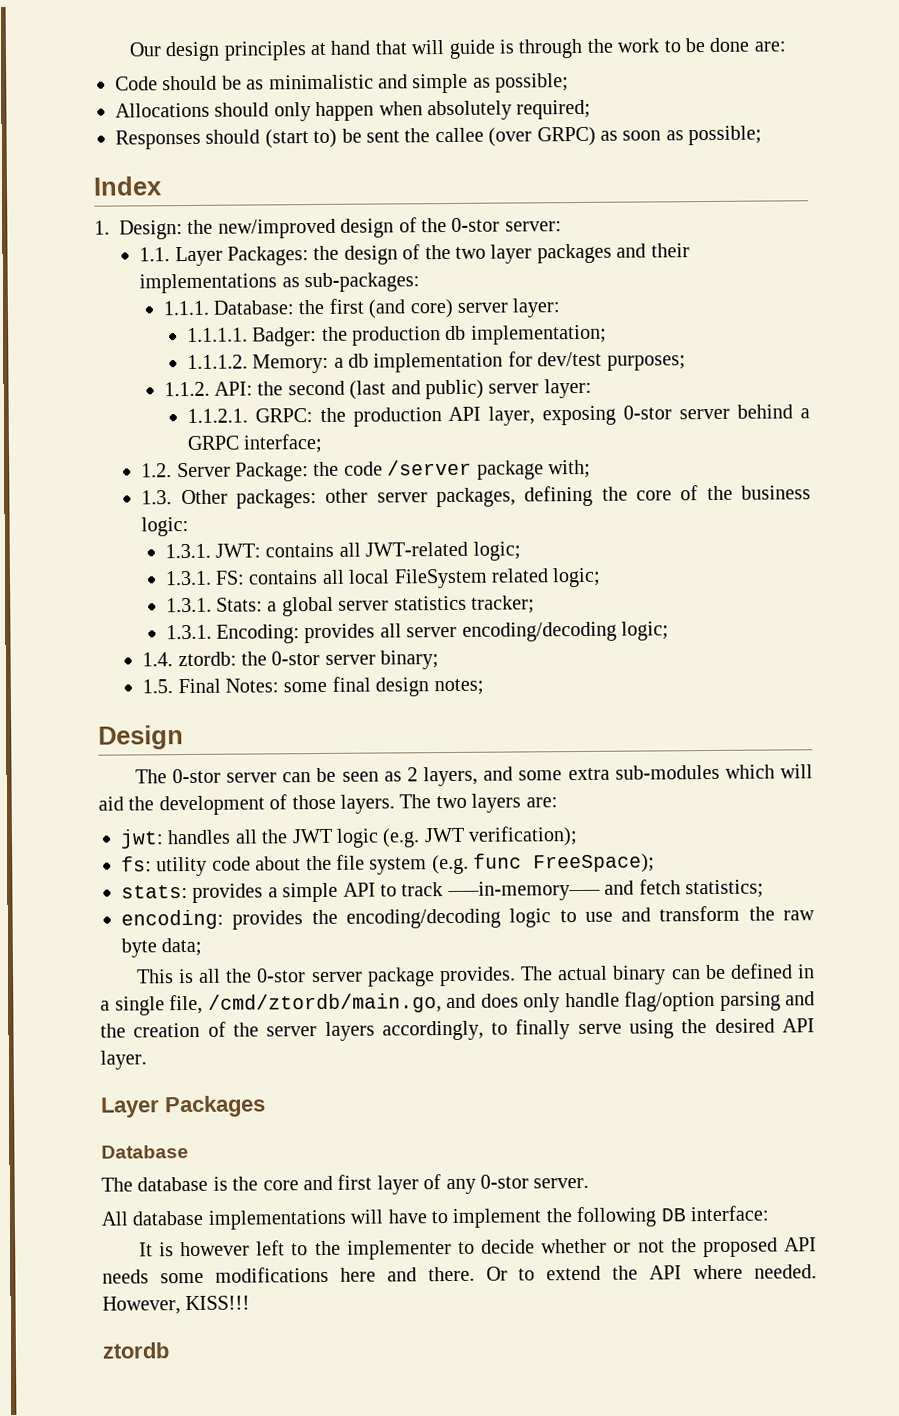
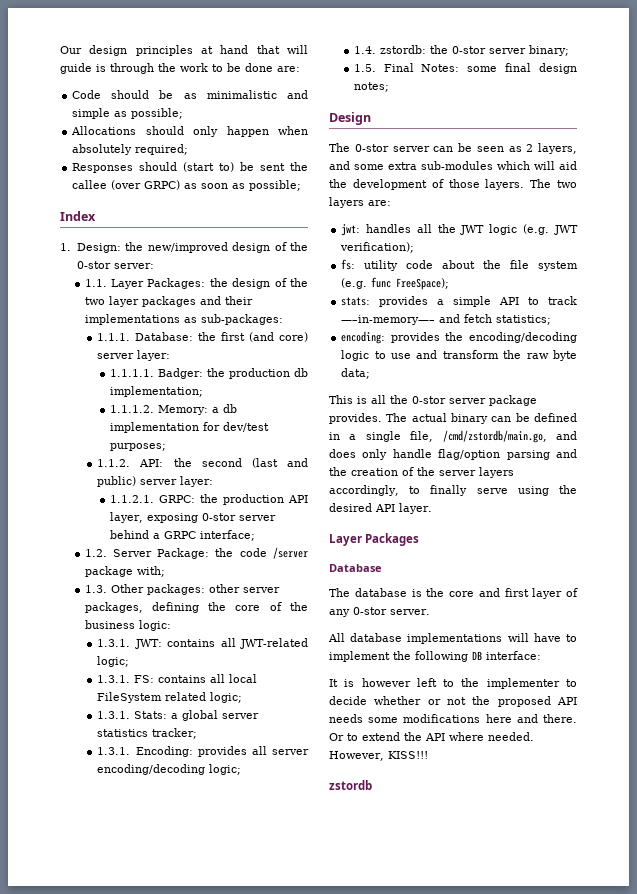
[177,651,237,667] ztordb: -> [379,45,426,54] zstordb:
[207,993,442,1014] /cmd/ztordb/main.go, -> [442,430,547,443] /cmd/zstordb/main.go,
[102,1342,169,1359] ztordb -> [329,780,372,790] zstordb

